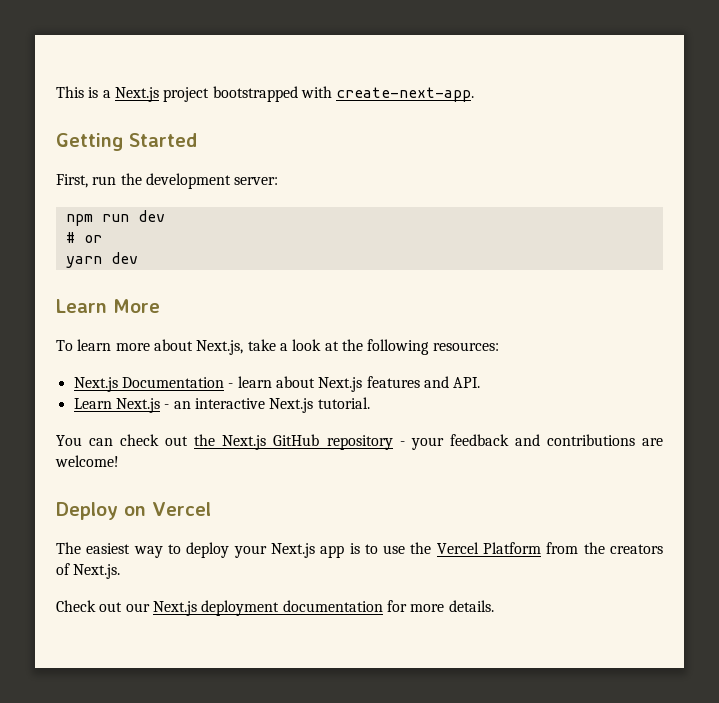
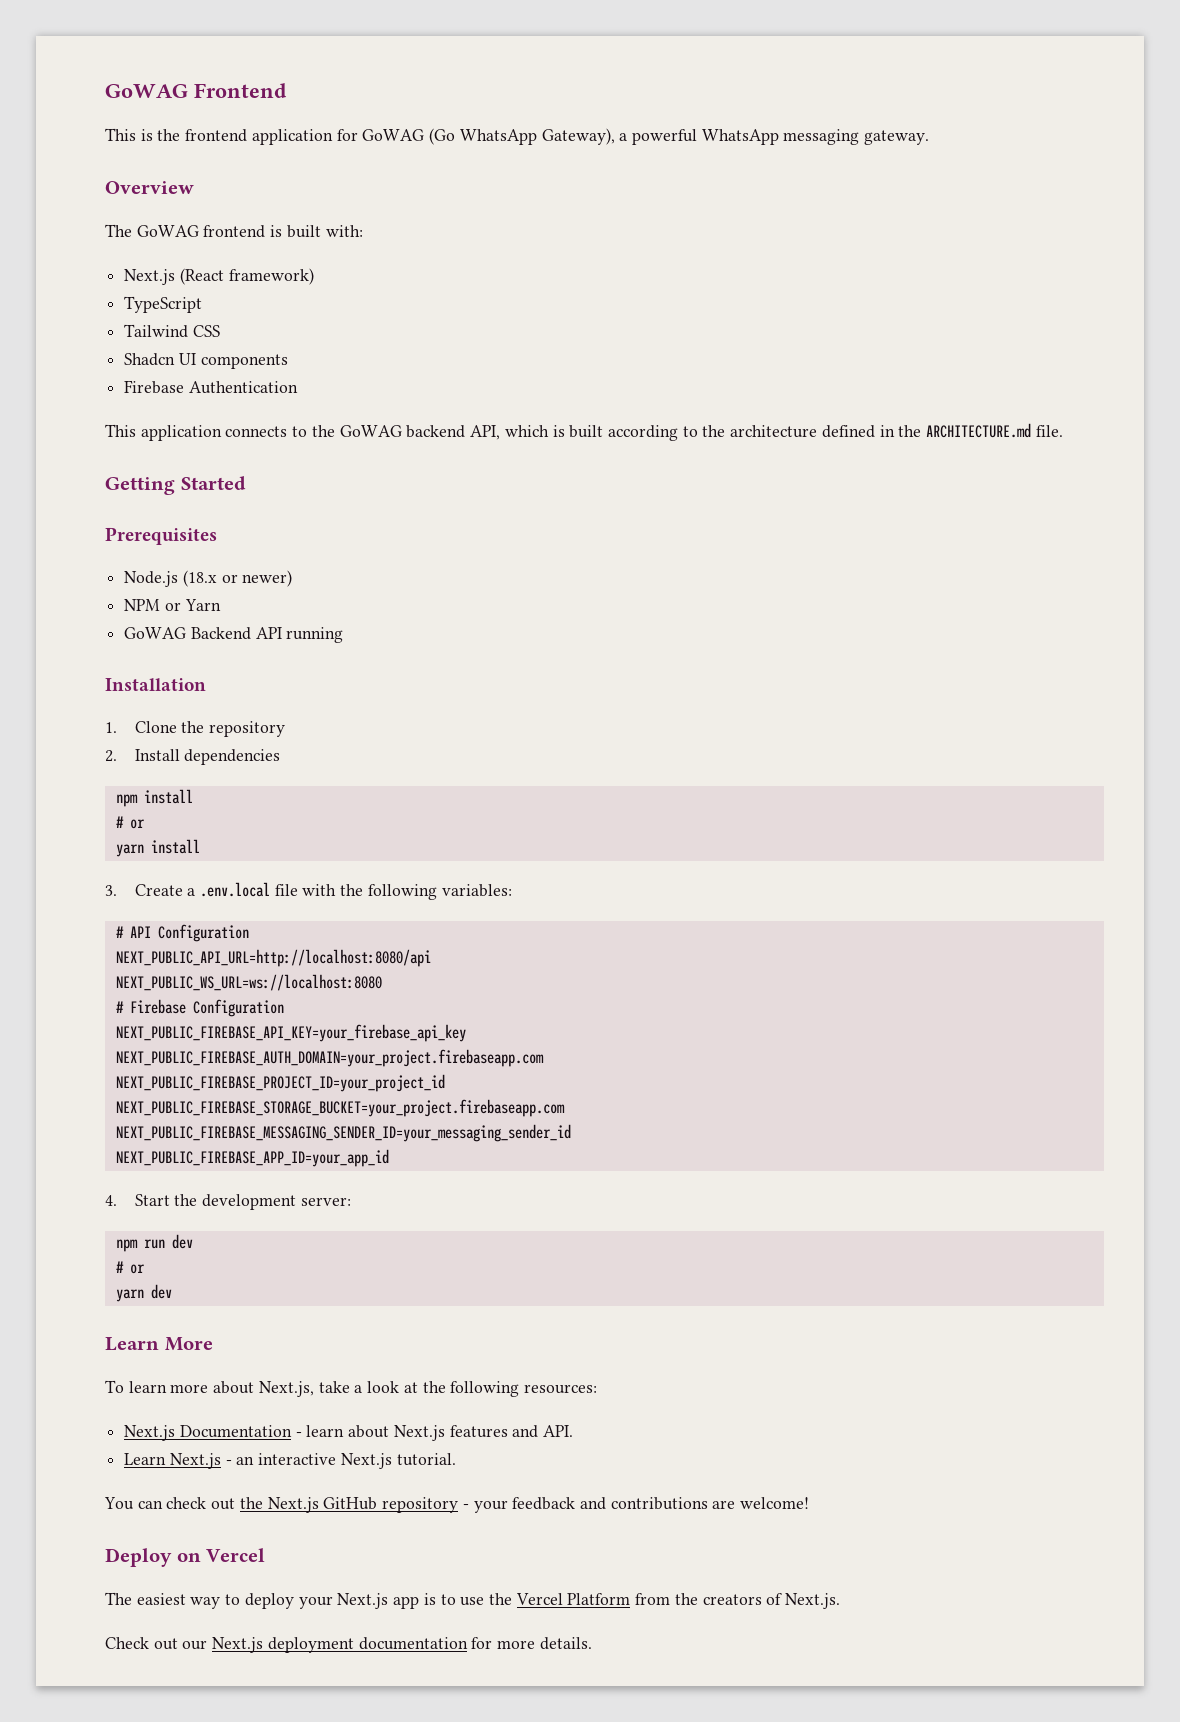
[56,86,475,102] [56,133,197,151] [56,174,117,188] This is a Next.js project bootstrapped with create-next-app. // Getting Started // First, run -> [105,83,287,98] [105,128,930,145] [105,181,194,194] [105,224,363,238] [124,268,314,285] [124,296,203,313] [124,324,220,338] [124,353,288,369] [124,380,298,394] [105,423,1063,441] [105,476,246,495] [105,527,217,545] [124,570,293,587] [124,599,221,611] [124,627,344,643] [105,678,206,691] [105,721,286,737] [105,749,281,765] [115,789,193,807] [115,816,145,829] [115,839,200,857] [105,882,512,900] [115,924,249,942] [115,949,431,967] [115,974,382,991] [115,999,284,1017] [115,1024,466,1042] [115,1049,544,1067] [115,1074,445,1092] [115,1099,565,1117] [115,1124,571,1142] [115,1149,389,1167] [105,1194,170,1206] GoWAG Frontend // This is the frontend application for GoWAG (Go WhatsApp Gateway), a powerful WhatsApp messaging gateway. // Overview // The GoWAG frontend is built with: // Next.js (React framework) // TypeScript // Tailwind CSS // Shadcn UI components // Firebase Authentication // This application connects to the GoWAG backend API, which is built according to the architecture defined in the ARCHITECTURE.md file. // Getting Started // Prerequisites // Node.js (18.x or newer) // NPM or Yarn // GoWAG Backend API running // Installation // 1. Clone the repository // 2. Install dependencies // npm install // # or // yarn install // 3. Create a .env.local file with the following variables: // # API Configuration // NEXT_PUBLIC_API_URL=http://localhost:8080/api // NEXT_PUBLIC_WS_URL=ws://localhost:8080 // # Firebase Configuration // NEXT_PUBLIC_FIREBASE_API_KEY=your_firebase_api_key // NEXT_PUBLIC_FIREBASE_AUTH_DOMAIN=your_project.firebaseapp.com // NEXT_PUBLIC_FIREBASE_PROJECT_ID=your_project_id // NEXT_PUBLIC_FIREBASE_STORAGE_BUCKET=your_project.firebaseapp.com // NEXT_PUBLIC_FIREBASE_MESSAGING_SENDER_ID=your_messaging_sender_id // NEXT_PUBLIC_FIREBASE_APP_ID=your_app_id // 4. Start

